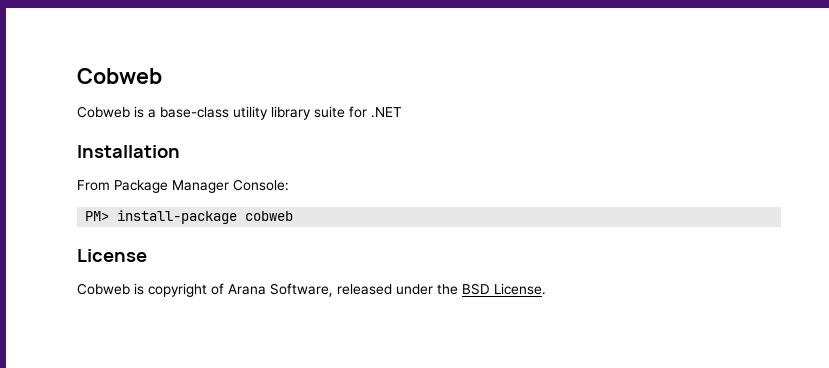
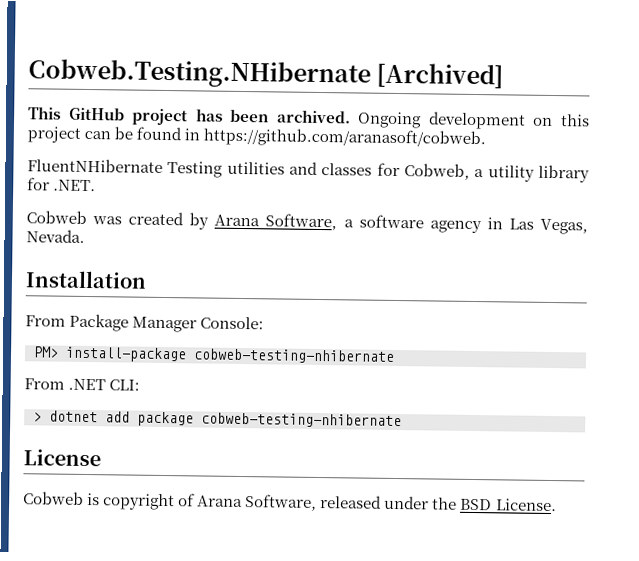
[77,68,162,84] [77,106,402,120] Cobweb // Cobweb is a base-class utility library suite for .NET -> [28,58,505,89] [28,106,590,130] [27,126,487,149] [27,158,590,183] [27,177,97,192] [26,210,589,235] [26,229,85,243] Cobweb.Testing.NHibernate [Archived] // This GitHub project has been archived. Ongoing development on this project can be found in https://github.com/aranasoft/cobweb. // FluentNHibernate Testing utilities and classes for Cobweb, a utility library for .NET. // Cobweb was created by Arana Software, a software agency in Las Vegas, Nevada.
[245,211,294,221] cobweb -> [193,348,395,364] [24,378,141,391] [33,410,402,429] cobweb-testing-nhibernate // From .NET CLI: // > dotnet add package cobweb-testing-nhibernate

